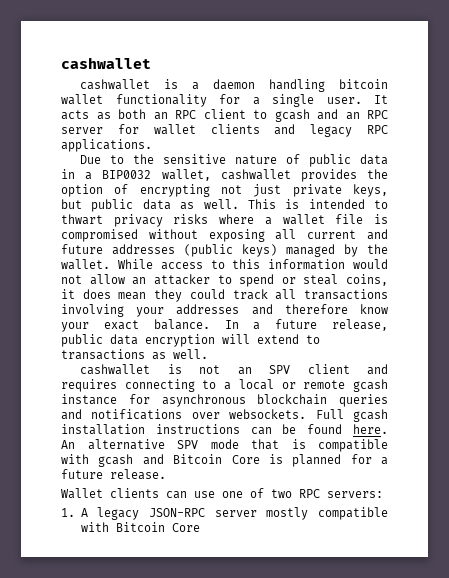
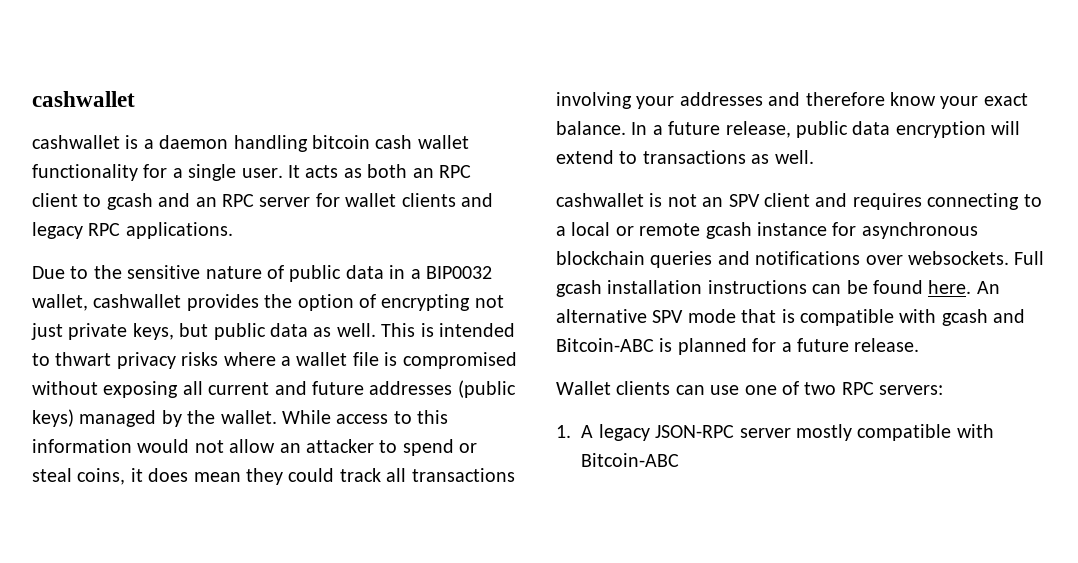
(389, 84) none -> [375,135,413,149] cash
[173,454,260,464] Bitcoin Core -> [556,338,654,352] Bitcoin-ABC
[115,522,200,532] Bitcoin Core -> [581,453,680,467] Bitcoin-ABC

